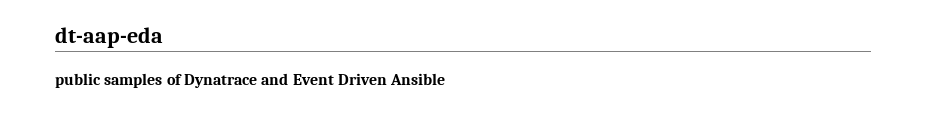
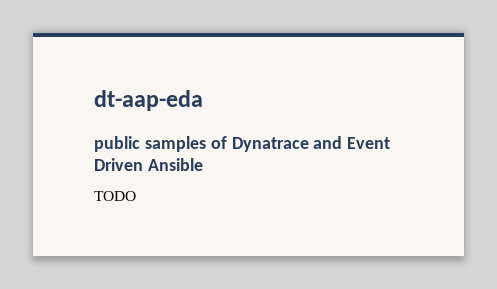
(446, 79) none -> [94,191,136,201] // TODO

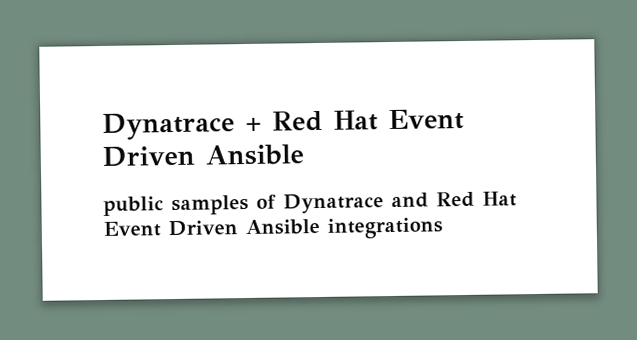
[94,90,203,111] dt-aap-eda -> [102,108,464,140] [102,144,304,167] Dynatrace + Red Hat Event Driven Ansible
[347,137,391,149] [94,158,203,171] [94,191,136,201] Event Driven Ansible // TODO -> [436,191,517,208] [103,217,443,239] Red Hat Event Driven Ansible integrations

